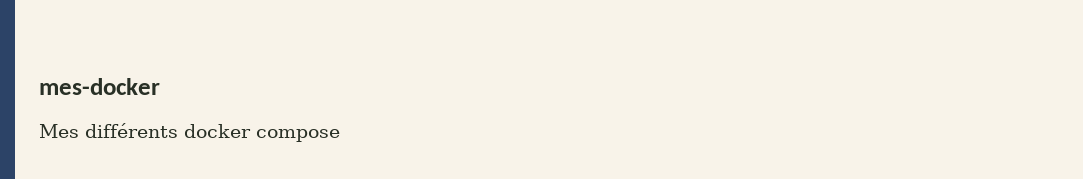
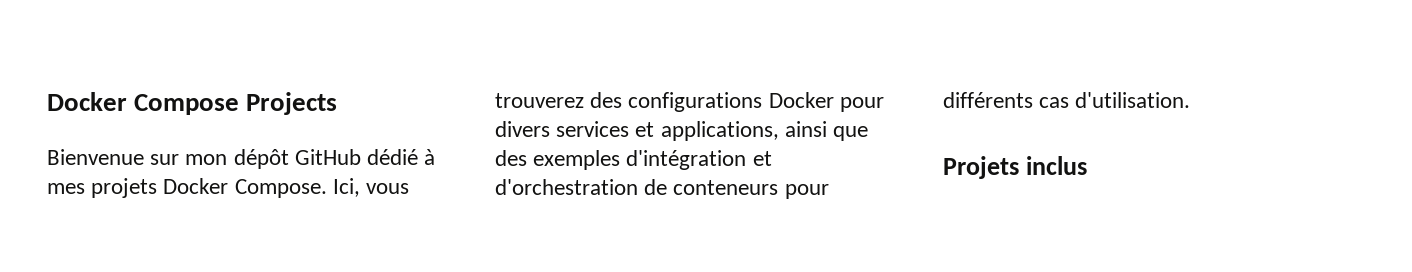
[39,78,160,95] [39,123,340,142] mes-docker // Mes différents docker compose -> [47,92,338,115] [47,149,436,169] [47,178,410,198] [495,92,884,112] [495,121,869,141] [495,150,772,170] [495,179,829,199] [943,92,1191,108] [943,156,1087,179] Docker Compose Projects // Bienvenue sur mon dépôt GitHub dédié à mes projets Docker Compose. Ici, vous trouverez des configurations Docker pour divers services et applications, ainsi que des exemples d'intégration et d'orchestration de conteneurs pour différents cas d'utilisation. // Projets inclus

